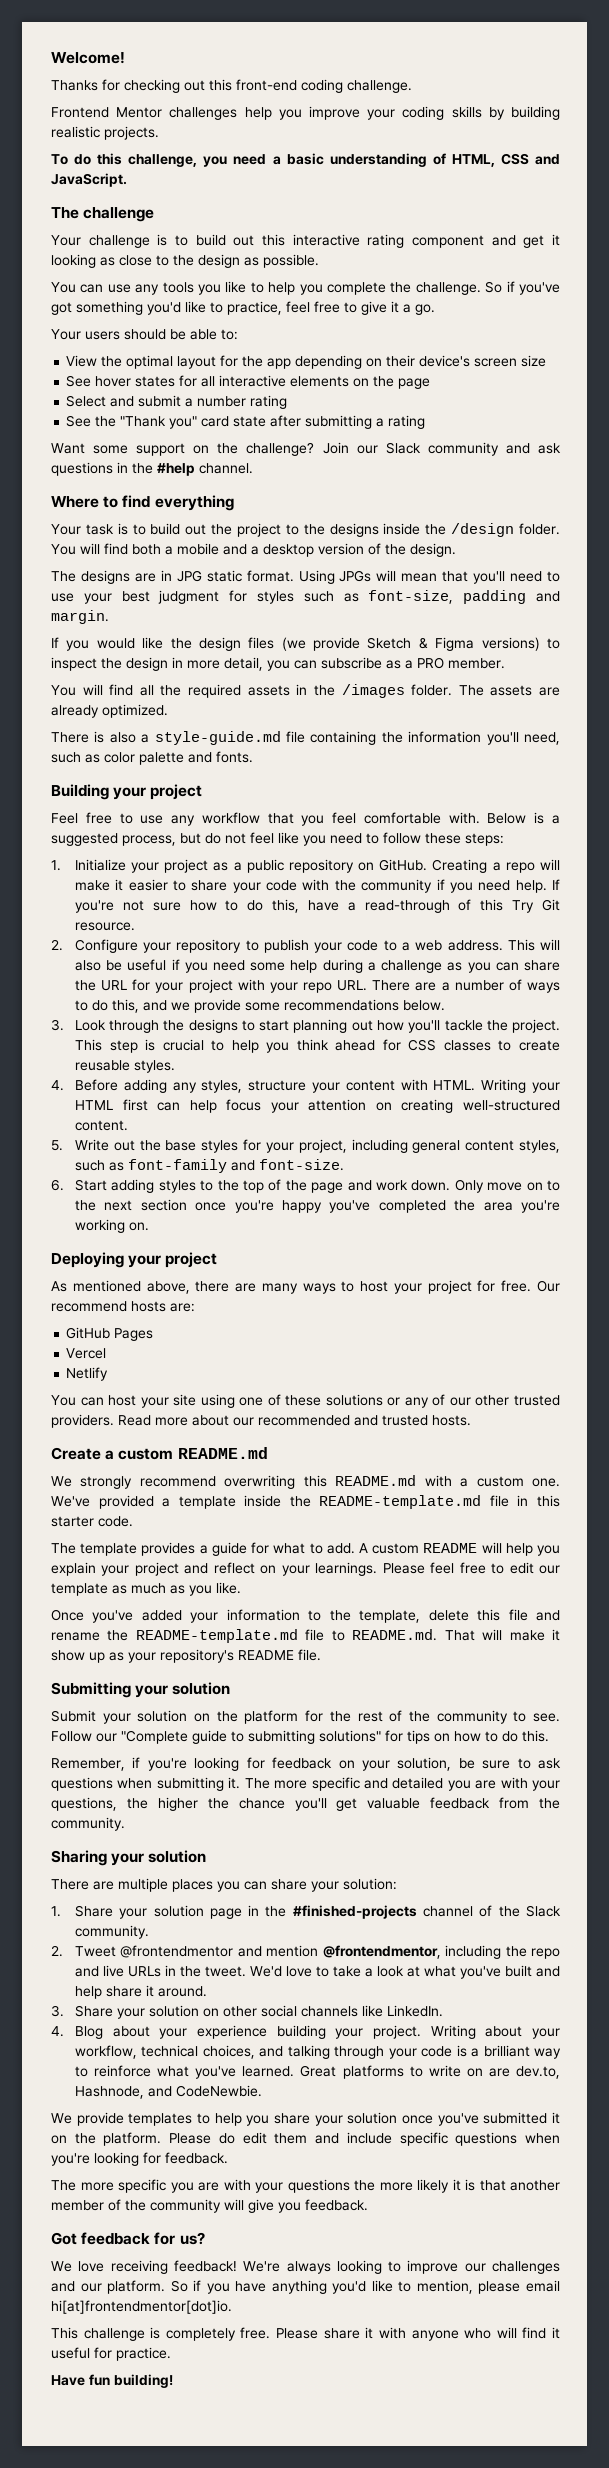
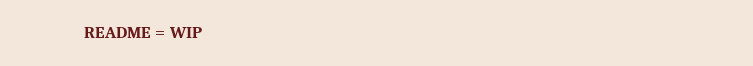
[51,52,125,64] [51,79,412,93] [51,106,560,120] [51,126,159,140] [51,153,560,167] [51,173,127,187] [51,207,155,222] [51,234,560,248] [51,254,319,268] [51,281,560,295] [51,301,435,315] [51,329,238,340] [66,355,547,369] [66,375,431,389] [66,395,288,409] [66,415,426,429] [51,442,561,456] [51,462,253,476] [51,495,234,511] [51,523,560,537] [51,543,456,557] [51,570,561,584] [51,590,560,604] [51,610,109,624] [51,637,560,651] [51,657,505,671] [51,684,561,698] [51,704,168,718] [51,731,560,745] [51,751,253,765] [51,784,203,800] [51,812,560,826] [51,832,504,846] [51,859,560,873] [74,879,560,893] [74,899,560,913] [74,922,135,931] [51,939,561,953] [74,959,561,973] [74,979,561,993] [74,999,445,1013] [51,1019,561,1033] [74,1039,561,1053] [74,1060,175,1073] [51,1079,560,1093] [74,1099,560,1113] [74,1120,128,1131] [51,1139,560,1153] [74,1159,344,1173] [51,1179,560,1193] [74,1199,560,1213] [74,1219,149,1233] [51,1252,218,1268] [51,1280,560,1294] [51,1301,195,1312] [66,1327,154,1341] [66,1348,107,1359] [66,1367,109,1381] [51,1394,561,1408] [51,1414,471,1428] [51,1447,268,1460] [51,1475,561,1489] [51,1495,560,1509] [51,1516,133,1527] [51,1542,561,1556] [51,1562,560,1576] [51,1582,241,1596] [51,1609,560,1623] [51,1629,561,1643] [51,1649,321,1663] [51,1682,231,1698] [51,1710,560,1724] [51,1730,549,1744] [51,1757,562,1771] [51,1777,561,1791] [51,1797,560,1811] [51,1817,125,1831] [51,1850,207,1866] [51,1878,397,1892] [51,1905,561,1919] [74,1925,149,1939] [51,1945,561,1959] [74,1965,560,1979] [74,1985,207,1999] [51,2005,443,2019] [51,2025,561,2039] [74,2045,562,2059] [74,2065,561,2079] [74,2085,262,2099] [51,2112,561,2126] [51,2132,561,2146] [51,2152,228,2166] [51,2179,560,2193] [51,2199,368,2213] [51,2232,205,2245] [51,2260,560,2274] [51,2280,561,2294] [51,2300,232,2314] [51,2327,561,2341] [51,2347,171,2361] [51,2374,173,2388] Welcome! // Thanks for checking out this front-end coding challenge. // Frontend Mentor challenges help you improve your coding skills by building realistic projects. // To do this challenge, you need a basic understanding of HTML, CSS and JavaScript. // The challenge // Your challenge is to build out this interactive rating component and get it looking as close to the design as possible. // You can use any tools you like to help you complete the challenge. So if you've got something you'd like to practice, feel free to give it a go. // Your users should be able to: // View the optimal layout for the app depending on their device's screen size // See hover states for all interactive elements on the page // Select and submit a number rating // See the "Thank you" card state after submitting a rating // Want some support on the challenge? Join our Slack community and ask questions in the #help channel. // Where to find everything // Your task is to build out the project to the designs inside the /design folder. You will find both a mobile and a desktop version of the design. // The designs are in JPG static format. Using JPGs will mean that you'll need to use your best judgment for styles such as font-size, padding and margin. // If you would like the design files (we provide Sketch & Figma versions) to inspect the design in more detail, you can subscribe as a PRO member. // You will find all the required assets in the /images folder. The assets are already optimized. // There is also a style-guide.md file containing the information you'll need, such as color palette and fonts. // Building your project // Feel free to use any workflow that you feel comfortable with. Below is a suggested process, but do not feel like you need to follow these steps: // 1. Initialize your project as a public repository on GitHub. Creating a repo will make it easier to share your code with the community if you need help. If you're not sure how to do this, have a read-through of this Try Git resource. // 2. Configure your repository to publish your code to a web address. This will also be useful if you need some help during a challenge as you can share the URL for your project with your repo URL. There are a number of ways to do this, and we provide some recommendations below. // 3. Look through the designs to start planning out how you'll tackle the project. This step is crucial to help you think ahead for CSS classes to create reusable styles. // 4. Before adding any styles, structure your content with HTML. Writing your HTML first can help focus your attention on creating well-structured content. // 5. Write out the base styles for your project, including general content styles, such as font-family and font-size. // 6. Start adding styles to the top of the page and work down. Only move on to the next section once you're happy you've completed the area you're working on. // Deploying your project // As mentioned above, there are many ways to host your project for free. Our recommend hosts are: // GitHub Pages // Vercel // Netlify // You can host your site using one of these solutions or any of our other trusted providers. Read more about our recommended and trusted hosts. // Create a custom README.md // We strongly recommend overwriting this README.md with a custom one. We've provided a template inside the README-template.md file in this starter code. // The template provides a guide for what to add. A custom README will help you explain your project and reflect on your learnings. Please feel free to edit our template as much as you like. // Once you've added your information to the template, delete this file and rename the README-template.md file to README.md. That will make it show up as your repository's README file. // Submitting your solution // Submit your solution on the platform for the rest of the community to see. Follow our "Complete guide to submitting solutions" for tips on how to do this. // Remember, if you're looking for feedback on your solution, be sure to ask questions when submitting it. The more specific and detailed you are with your questions, the higher the chance you'll get valuable feedback from the community. // Sharing your solution // There are multiple places you can share your solution: // 1. Share your solution page in the #finished-projects channel of the Slack community. // 2. Tweet @frontendmentor and mention @frontendmentor, including the repo and live URLs in the tweet. We'd love to take a look at what you've built and help share it around. // 3. Share your solution on other social channels like LinkedIn. // 4. Blog about your experience building your project. Writing about your workflow, technical choices, and talking through your code is a brilliant way to reinforce what you've learned. Great platforms to write on are dev.to, Hashnode, and CodeNewbie. // We provide templates to help you share your solution once you've submitted it on the platform. Please do edit them and include specific questions when you're looking for feedback. // The more specific you are with your questions the more likely it is that another member of the community will give you feedback. // Got feedback for us? // We love receiving feedback! We're always looking to improve our challenges and our platform. So if you have anything you'd like to mention, please email hi[at]frontendmentor[dot]io. // This challenge is completely free. Please share it with anyone who will find it useful for practice. // Have fun building! -> [84,27,202,38] README = WIP

